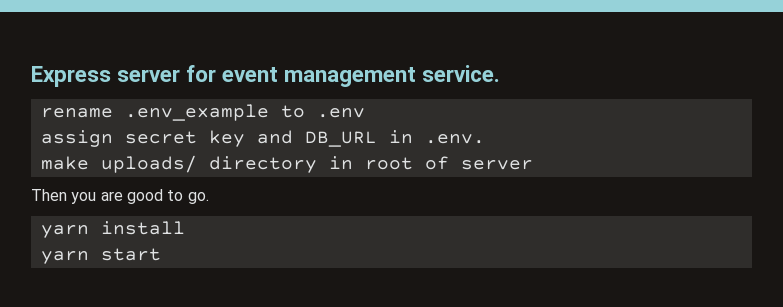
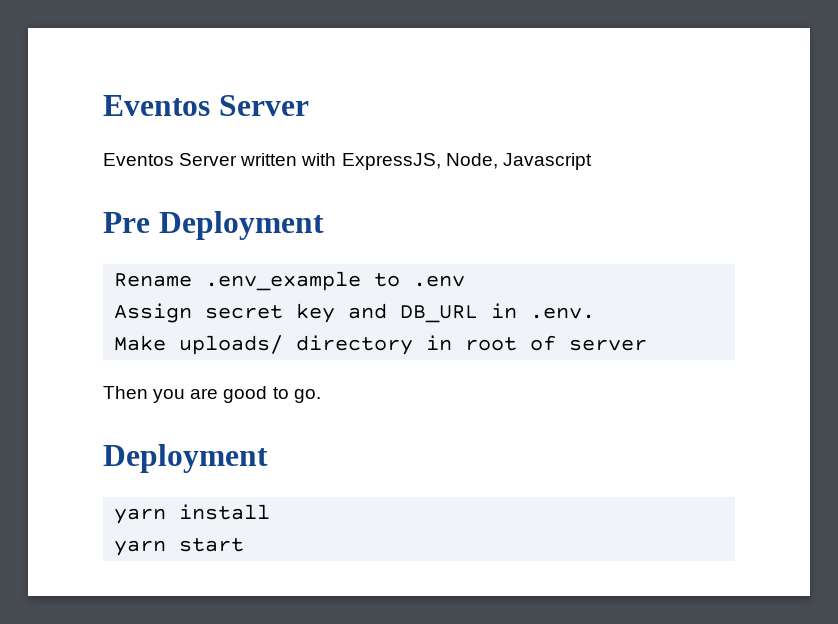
[31,65,501,87] [40,108,113,118] Express server for event management service. // rename -> [103,95,309,116] [103,153,592,170] [103,211,324,240] [114,273,193,287] Eventos Server // Eventos Server written with ExpressJS, Node, Javascript // Pre Deployment // Rename
[40,130,113,147] assign -> [114,303,193,323] Assign
[40,156,89,170] make -> [114,335,167,351] Make
(209, 198) none -> [103,444,268,473] // Deployment

